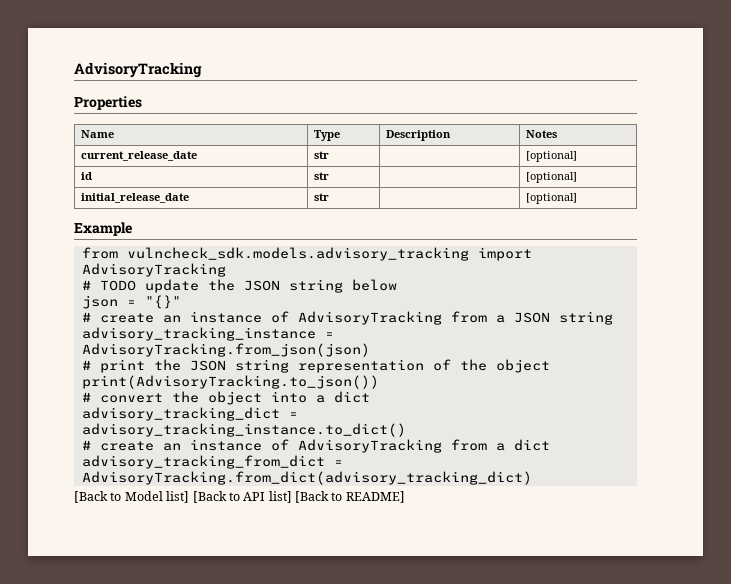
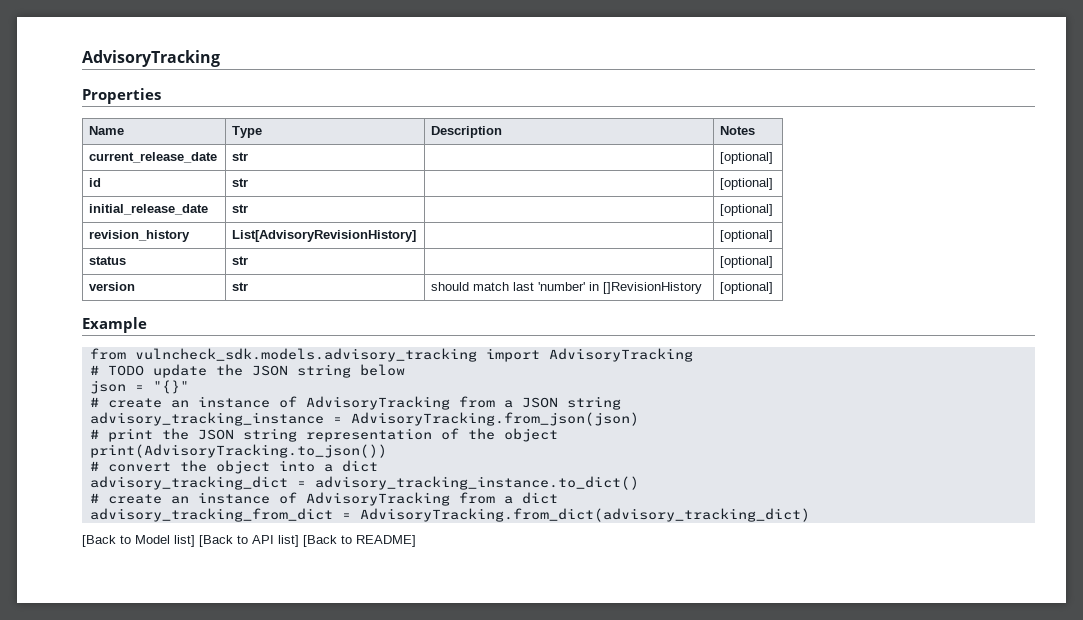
(577, 198) none -> [89,230,191,242] [232,230,417,242] [720,230,774,242] [89,256,127,265] [232,256,249,265] [720,256,774,268] [89,282,136,291] [232,282,249,291] [431,282,703,294] [720,282,774,294] // revision_history | List[AdvisoryRevisionHistory] | | [optional] // status | str | | [optional] // version | str | should match last 'number' in []RevisionHistory | [optional]

